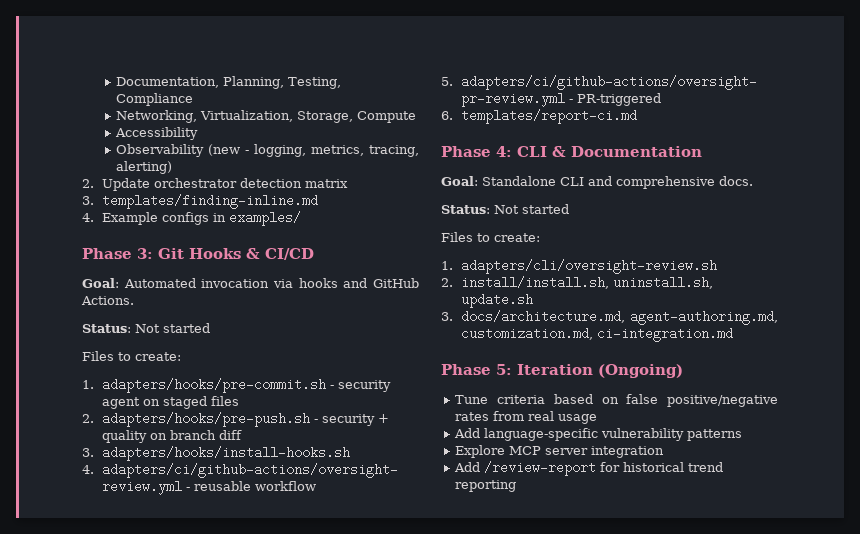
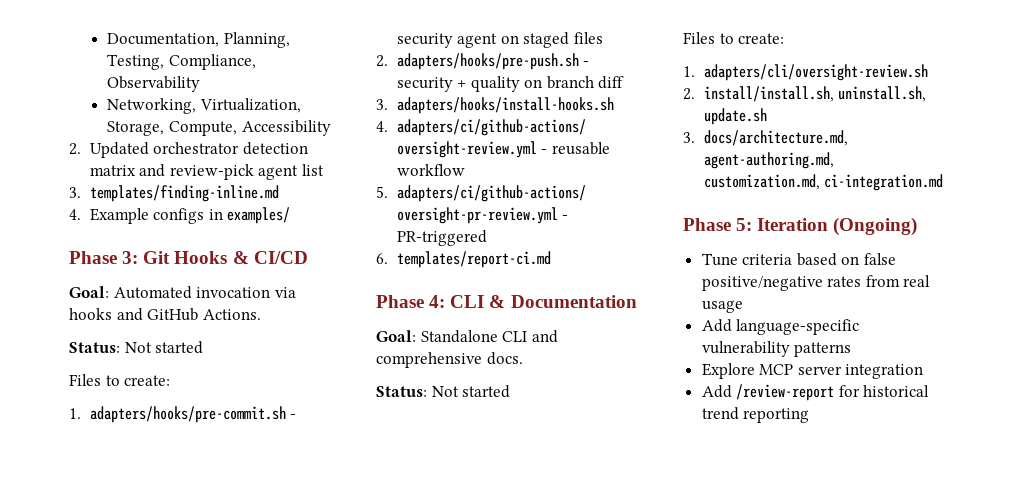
[116,93,194,106] Compliance -> [168,54,256,70] [107,76,201,92] Compliance, Observability
[357,111,417,123] Compute // -> [168,121,237,136] Compute,
[116,144,419,157] [116,161,173,174] [82,178,151,191] // Observability (new - logging, metrics, tracing, alerting) // 2. Update -> [69,142,149,158] // 2. Updated
(349, 183) none -> [139,164,324,180] and review-pick agent list

